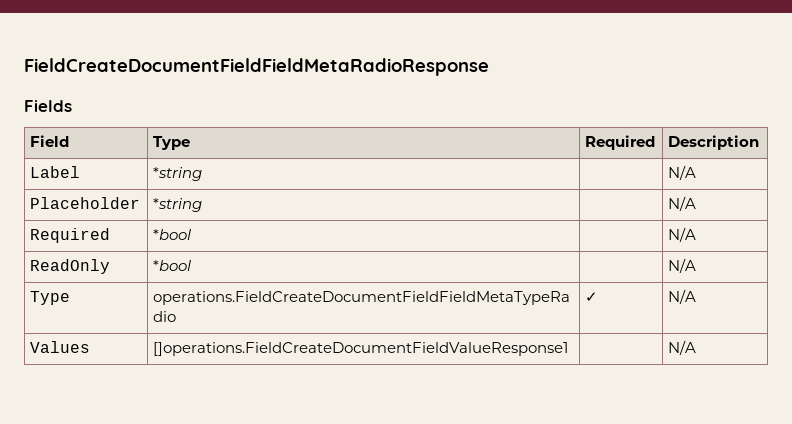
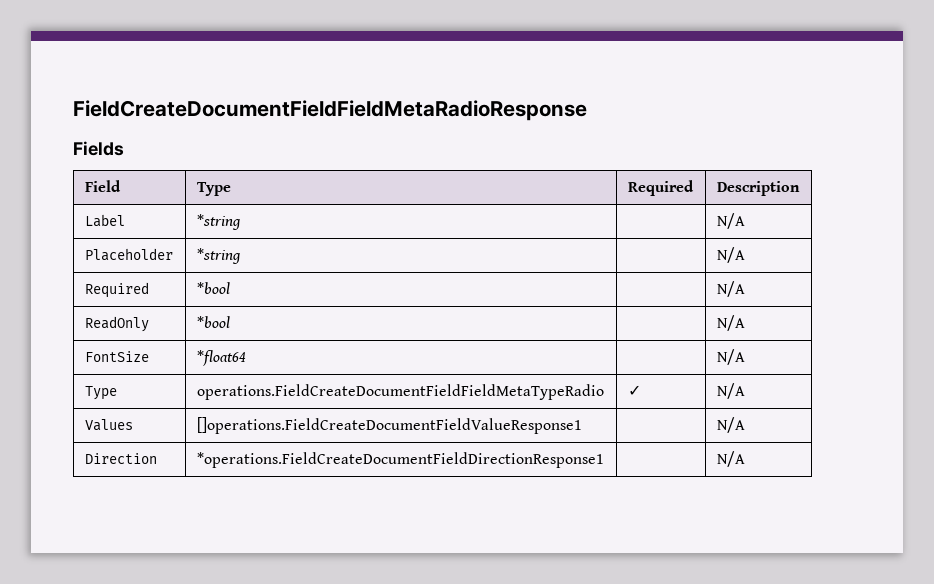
(697, 265) none -> [84,351,149,362] [196,350,246,366] [716,349,745,365] // FontSize | *float64 | | N/A
(697, 347) none -> [84,453,157,464] [196,452,604,468] [716,451,745,467] // Direction | *operations.FieldCreateDocumentFieldDirectionResponse1 | | N/A

